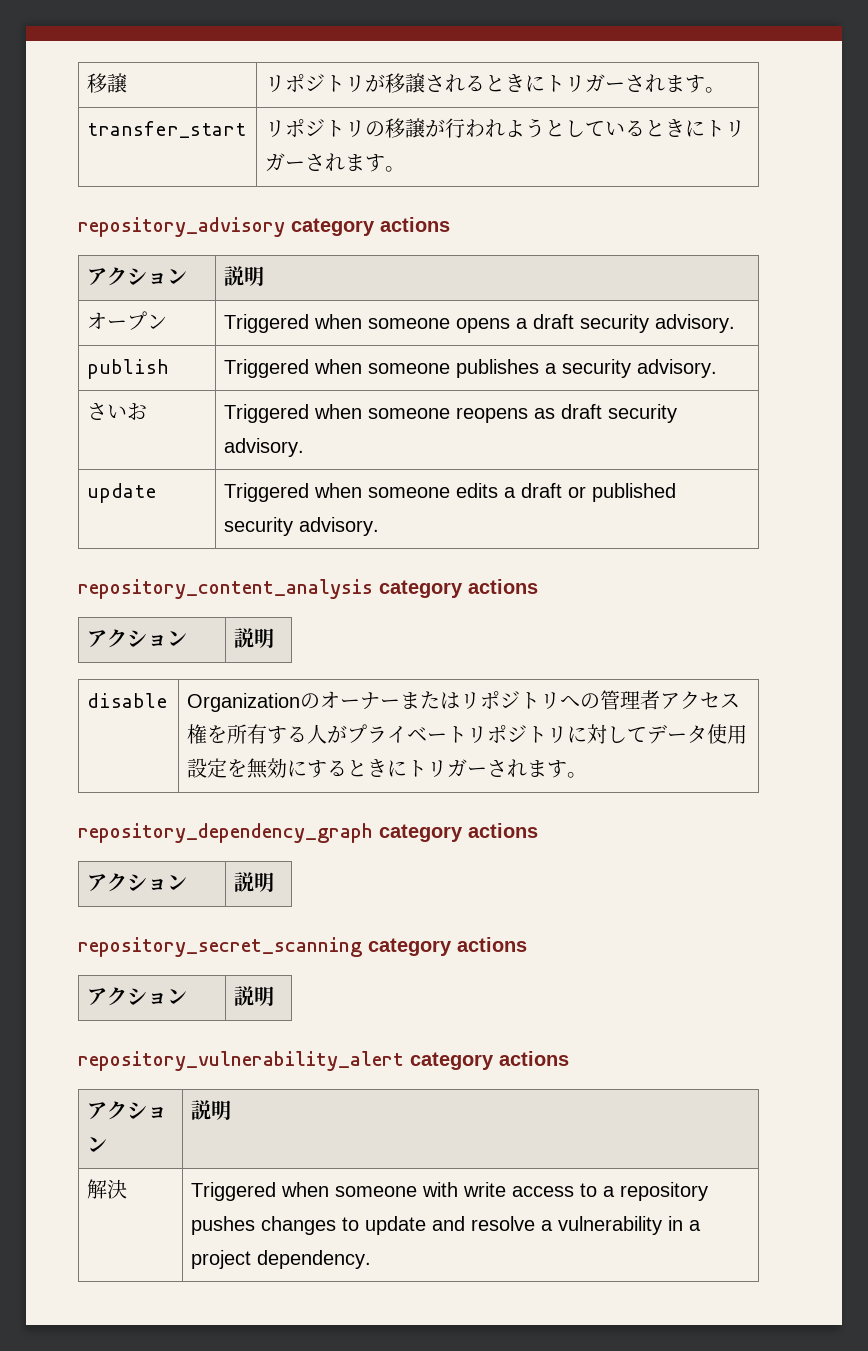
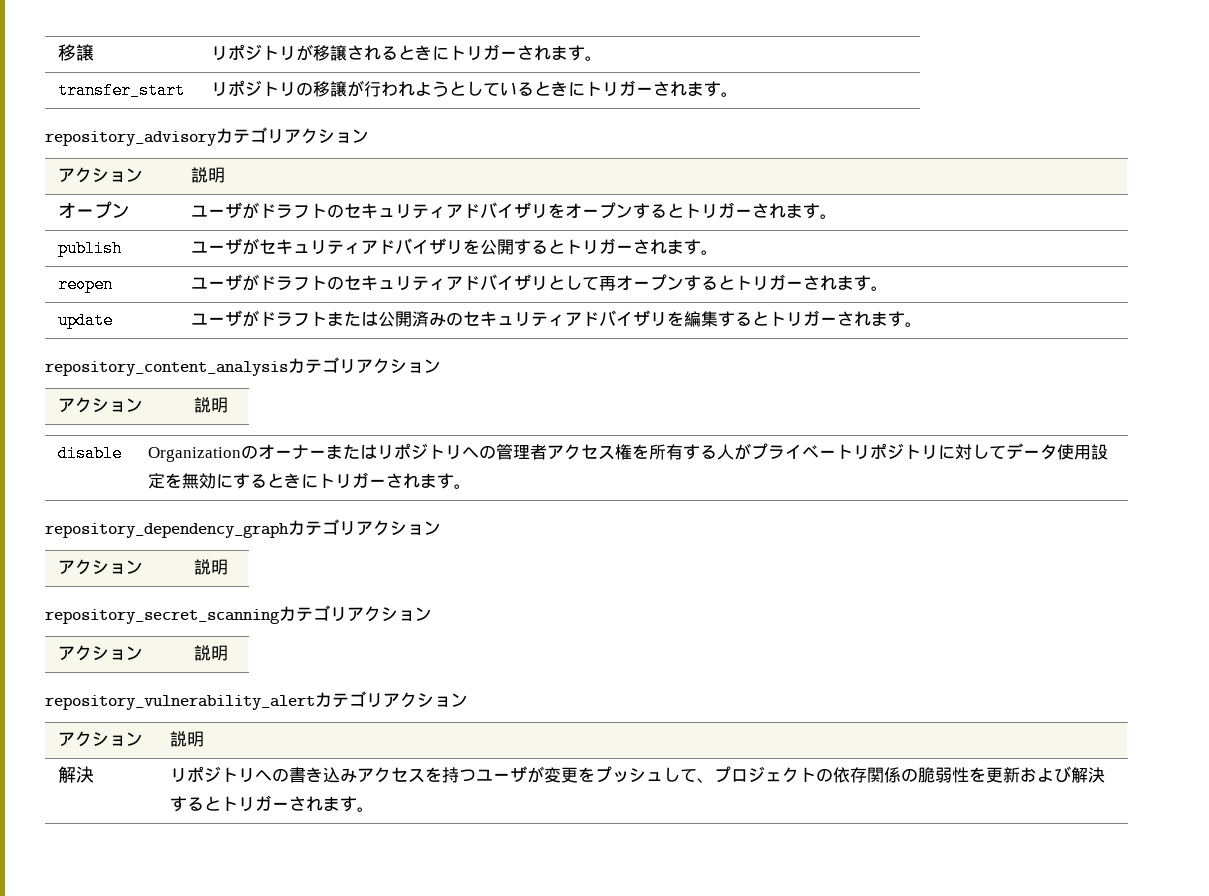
[291,217,450,236] category actions -> [216,127,369,144] カテゴリアクション
[224,314,736,333] [87,359,170,379] [224,359,718,378] [87,403,148,420] [224,404,678,423] [224,438,305,457] [87,483,158,503] [224,483,677,502] [224,517,380,536] [78,579,538,599] Triggered when someone opens a draft security advisory. // publish | Triggered when someone publishes a security advisory. // さいお | Triggered when someone reopens as draft security advisory. // update | Triggered when someone edits a draft or published security advisory. // repository_content_analysis category actions -> [191,202,838,219] [58,240,123,257] [191,238,719,255] [58,276,114,293] [191,274,889,291] [58,312,114,329] [191,310,923,327] [45,357,441,376] ユーザがドラフトのセキュリティアドバイザリをオープンするとトリガーされます。 // publish | ユーザがセキュリティアドバイザリを公開するとトリガーされます。 // reopen | ユーザがドラフトのセキュリティアドバイザリとして再オープンするとトリガーされます。 // update | ユーザがドラフトまたは公開済みのセキュリティアドバイザリを編集するとトリガーされます。 // repository_content_analysisカテゴリアクション
[379,823,538,842] category actions -> [288,519,441,536] カテゴリアクション
[368,937,527,956] category actions -> [279,605,432,622] カテゴリアクション
[410,1051,569,1070] category actions -> [315,691,468,708] カテゴリアクション
[191,1182,709,1201] [191,1216,702,1235] [191,1250,372,1269] Triggered when someone with write access to a repository pushes changes to update and resolve a vulnerability in a project dependency. -> [170,766,1106,783] [170,795,375,812] リポジトリへの書き込みアクセスを持つユーザが変更をプッシュして、プロジェクトの依存関係の脆弱性を更新および解決するとトリガーされます。

